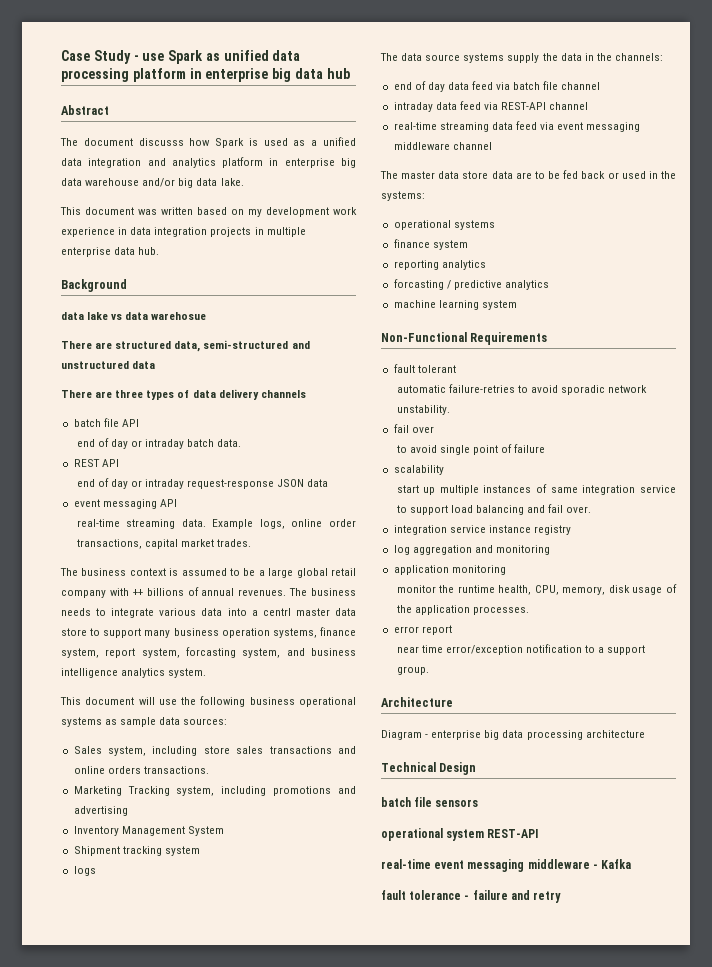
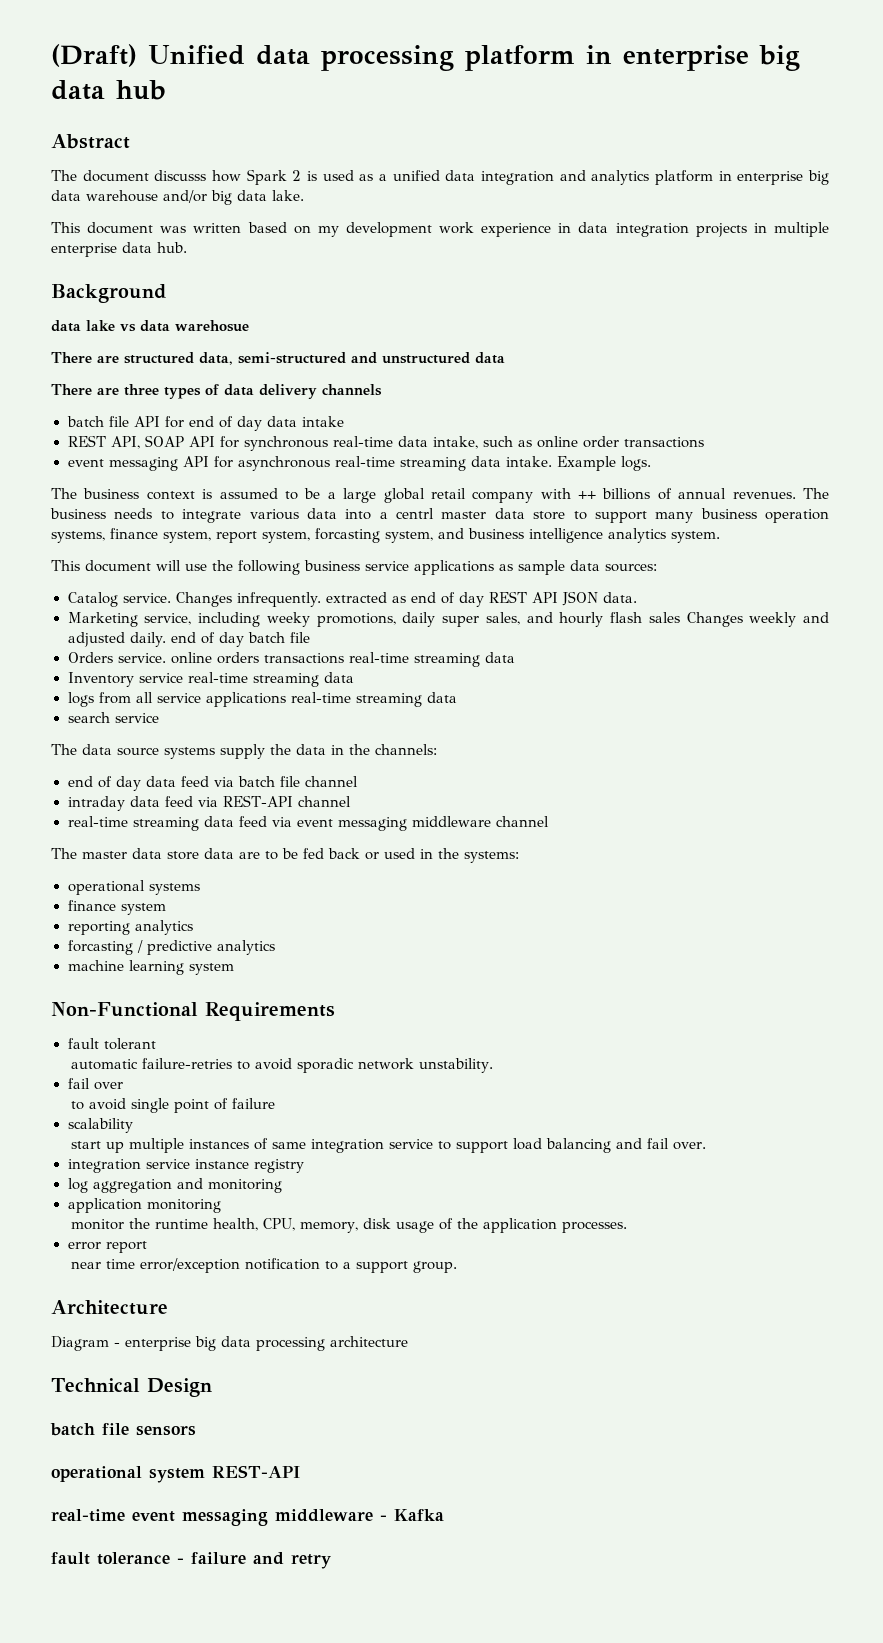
[61,50,269,64] Case Study - use Spark as unified -> [51,44,245,67] (Draft) Unified
(245, 143) none -> [292,170,302,181] 2
[76,438,242,449] [73,459,119,467] [76,478,329,489] [73,499,177,509] [76,519,357,529] [76,539,251,549] // end of day or intraday batch data. // REST API // end of day or intraday request-response JSON data // event messaging API // real-time streaming data. Example logs, online order transactions, capital market trades. -> [164,416,344,431] [67,435,704,451] [67,456,651,471] for end of day data intake // REST API, SOAP API for synchronous real-time data intake, such as online order transactions // event messaging API for asynchronous real-time streaming data intake. Example logs.
[298,697,356,707] [61,717,102,727] operational systems -> [365,560,494,575] service applications
[73,746,356,756] [73,766,209,774] [73,786,356,796] [73,806,128,816] [73,826,224,836] [73,846,200,856] [73,866,96,876] Sales system, including store sales transactions and online orders transactions. // Marketing Tracking system, including promotions and advertising // Inventory Management System // Shipment tracking system // logs -> [67,591,638,607] [67,612,829,627] [67,632,311,647] [67,652,515,667] [67,672,354,687] [67,692,457,707] [67,712,159,723] Catalog service. Changes infrequently. extracted as end of day REST API JSON data. // Marketing service, including weeky promotions, daily super sales, and hourly flash sales Changes weekly and adjusted daily. end of day batch file // Orders service. online orders transactions real-time streaming data // Inventory service real-time streaming data // logs from all service applications real-time streaming data // search service

